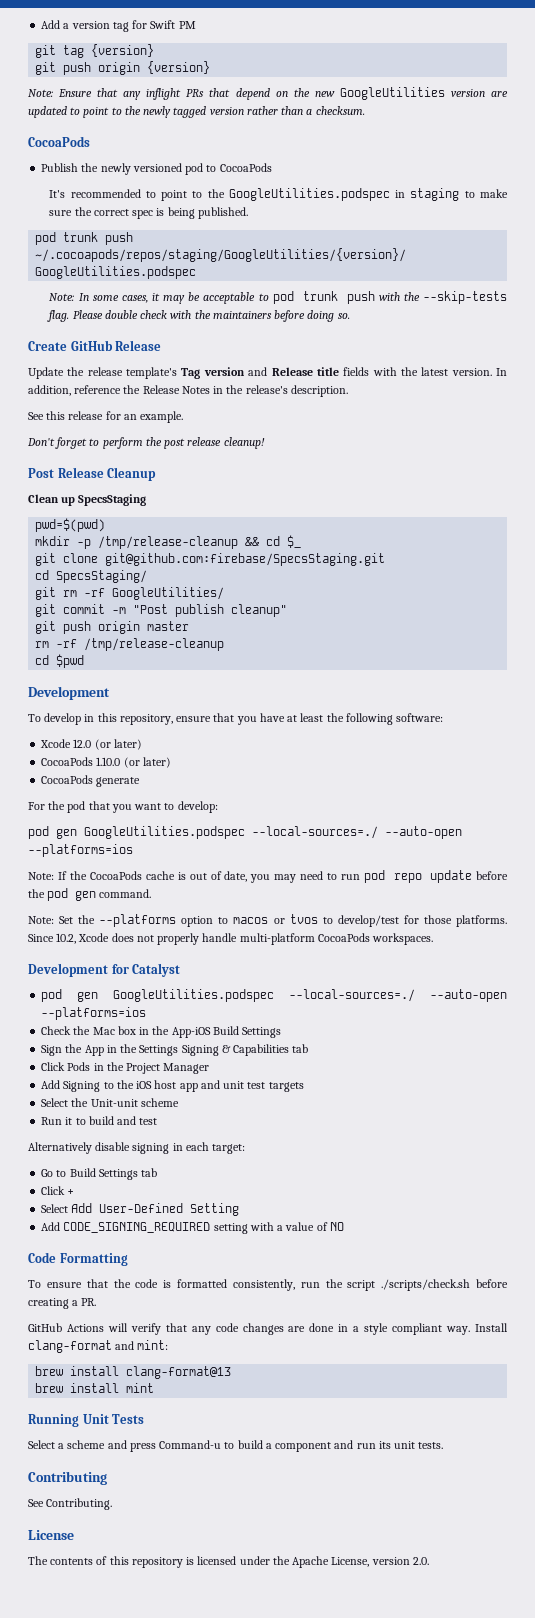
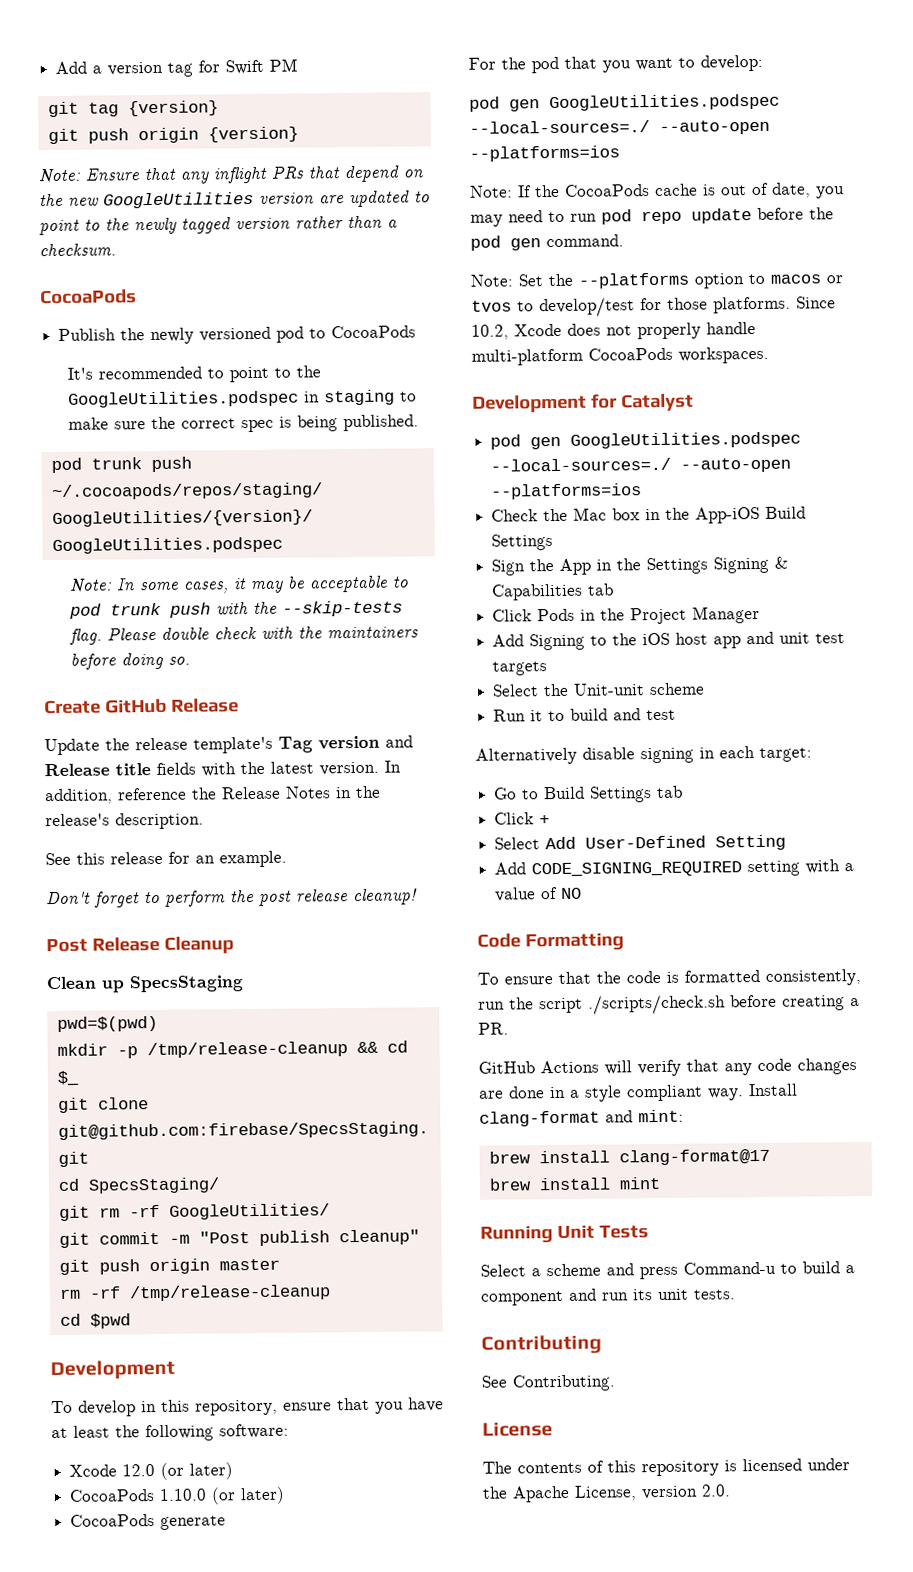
[126,1366,232,1379] clang-format@13 -> [618,1148,770,1166] clang-format@17

